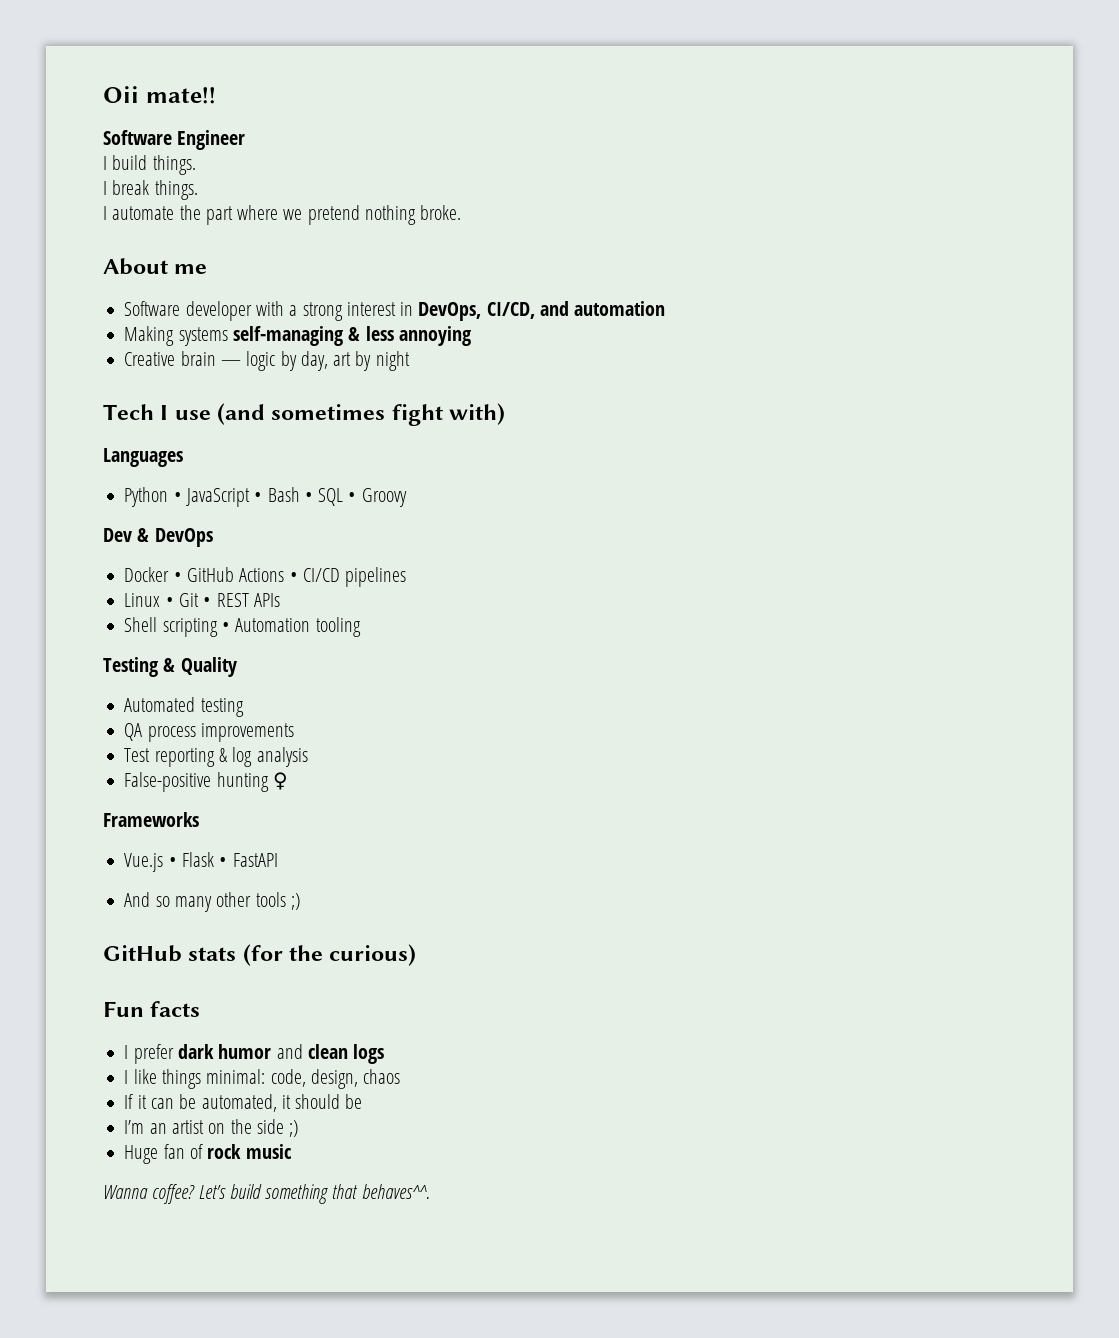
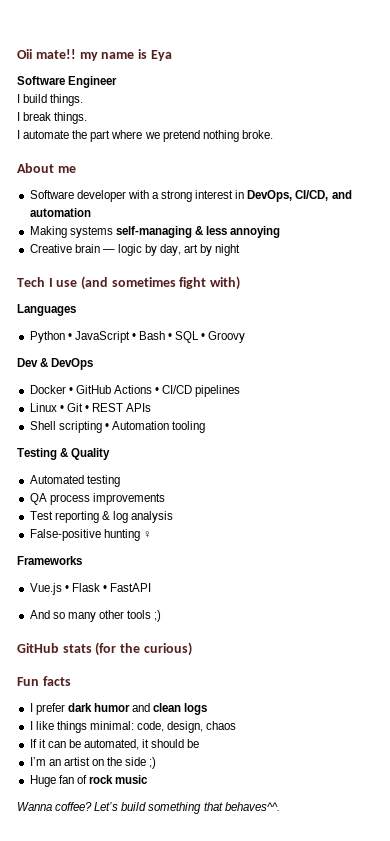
(216, 95) none -> [79,49,172,61] my name is Eya

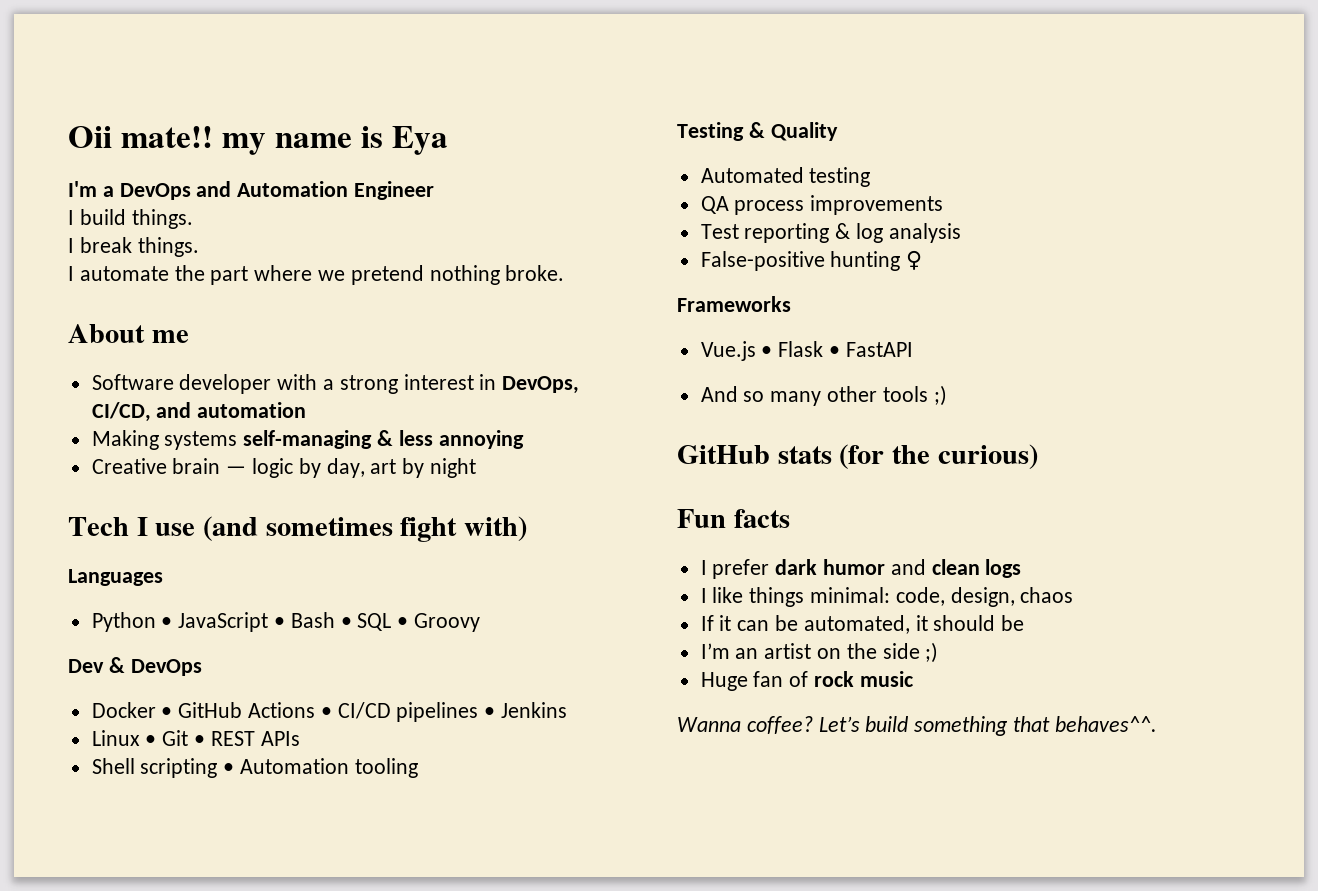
[17,76,65,85] Software -> [68,181,349,200] I'm a DevOps and Automation
(241, 391) none -> [484,702,568,718] • Jenkins

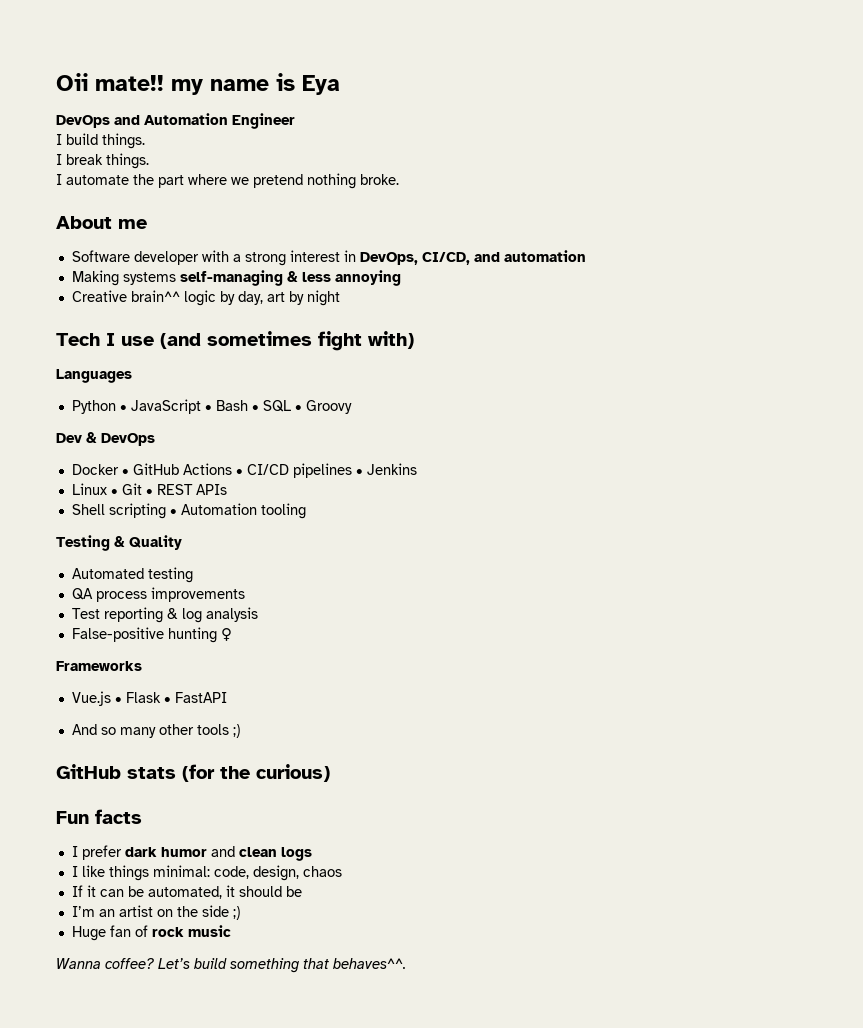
[68,181,114,197] I'm a -> (340, 85) none
[172,458,247,474] brain — -> [130,290,180,302] brain^^

